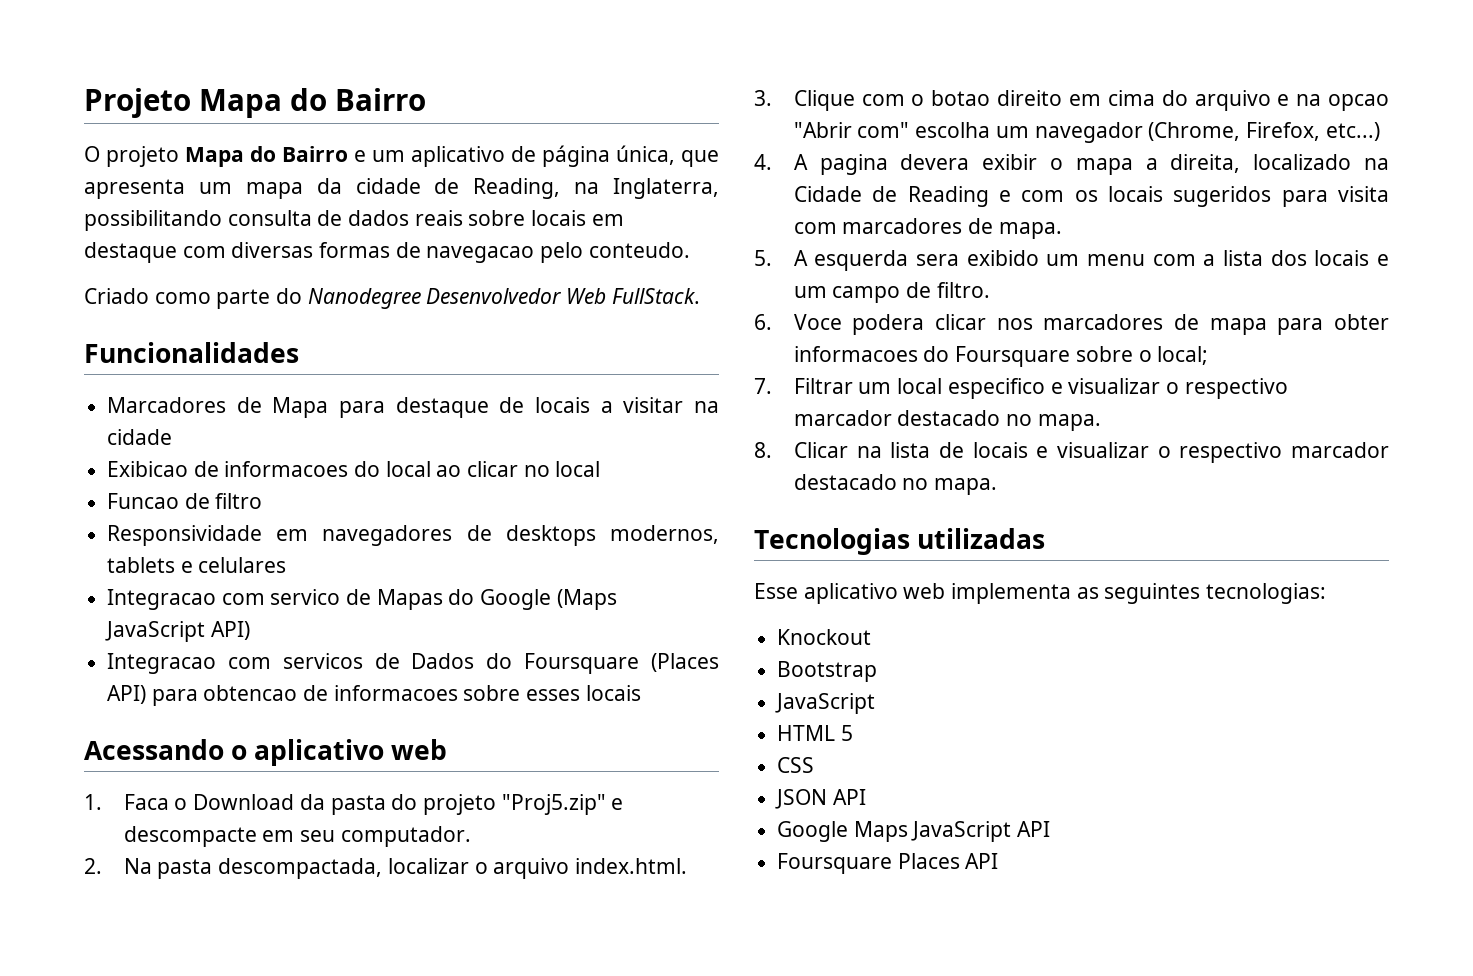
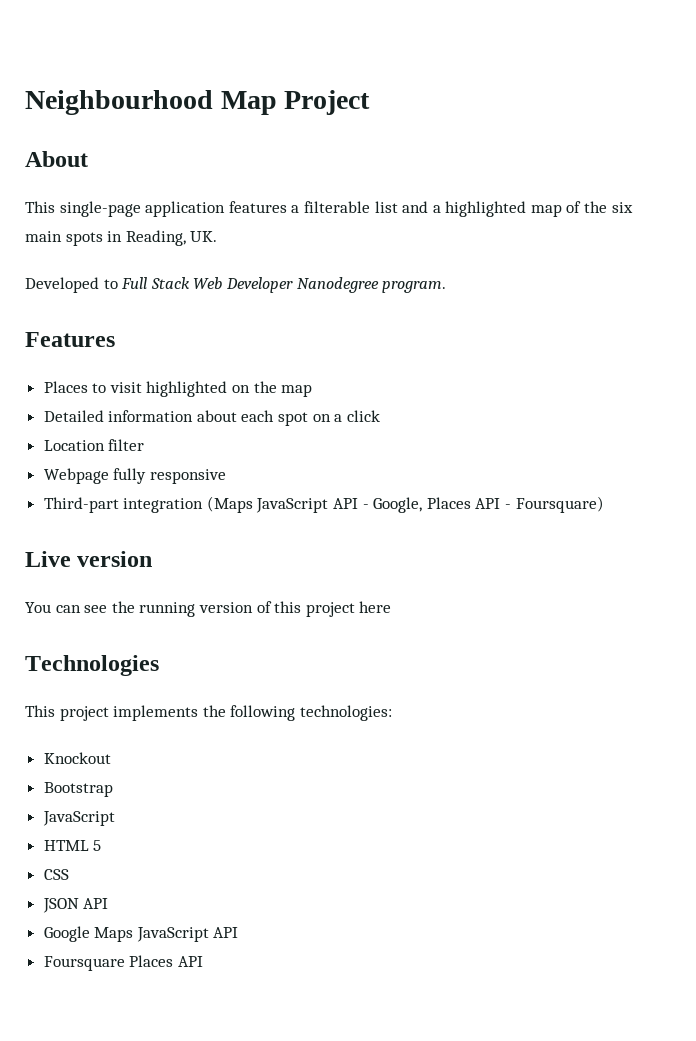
[84,88,426,118] [84,145,719,167] [84,178,719,199] [84,210,624,231] [84,242,690,263] [84,288,700,309] [84,342,299,363] [107,397,720,418] [107,429,173,445] [107,461,601,477] [107,493,263,509] [107,525,719,546] [107,557,287,573] [107,589,617,610] [105,621,250,642] [107,653,719,674] [107,685,641,706] [84,739,448,766] [84,794,624,815] [123,826,471,847] [84,858,687,879] [754,90,1389,111] [793,122,1380,143] [754,154,1389,175] [793,186,1389,207] [793,218,1062,239] [754,250,1389,271] [793,282,990,303] [754,314,1389,335] [793,346,1209,367] [754,378,1288,399] [793,410,1101,431] [754,442,1389,463] [793,474,998,495] [754,528,1046,555] [754,583,1327,604] Projeto Mapa do Bairro // O projeto Mapa do Bairro e um aplicativo de página única, que apresenta um mapa da cidade de Reading, na Inglaterra, possibilitando consulta de dados reais sobre locais em destaque com diversas formas de navegacao pelo conteudo. // Criado como parte do Nanodegree Desenvolvedor Web FullStack. // Funcionalidades // Marcadores de Mapa para destaque de locais a visitar na cidade // Exibicao de informacoes do local ao clicar no local // Funcao de filtro // Responsividade em navegadores de desktops modernos, tablets e celulares // Integracao com servico de Mapas do Google (Maps JavaScript API) // Integracao com servicos de Dados do Foursquare (Places API) para obtencao de informacoes sobre esses locais // Acessando o aplicativo web // 1. Faca o Download da pasta do projeto "Proj5.zip" e descompacte em seu computador. // 2. Na pasta descompactada, localizar o arquivo index.html. // 3. Clique com o botao direito em cima do arquivo e na opcao "Abrir com" escolha um navegador (Chrome, Firefox, etc...) // 4. A pagina devera exibir o mapa a direita, localizado na Cidade de Reading e com os locais sugeridos para visita com marcadores de mapa. // 5. A esquerda sera exibido um menu com a lista dos locais e um campo de filtro. // 6. Voce podera clicar nos marcadores de mapa para obter informacoes do Foursquare sobre o local; // 7. Filtrar um local especifico e visualizar o respectivo marcador destacado no mapa. // 8. Clicar na lista de locais e visualizar o respectivo marcador destacado no mapa. // Tecnologias utilizadas // Esse aplicativo web implementa as seguintes tecnologias: -> [25,90,371,115] [25,151,88,167] [25,201,633,217] [25,230,218,246] [25,277,447,293] [25,332,115,347] [43,381,313,397] [43,410,380,426] [43,439,145,451] [43,468,226,484] [43,496,604,513] [25,551,153,567] [25,601,392,617] [25,655,159,676] [25,705,392,721] Neighbourhood Map Project // About // This single-page application features a filterable list and a highlighted map of the six main spots in Reading, UK. // Developed to Full Stack Web Developer Nanodegree program. // Features // Places to visit highlighted on the map // Detailed information about each spot on a click // Location filter // Webpage fully responsive // Third-part integration (Maps JavaScript API - Google, Places API - Foursquare) // Live version // You can see the running version of this project here // Technologies // This project implements the following technologies:

